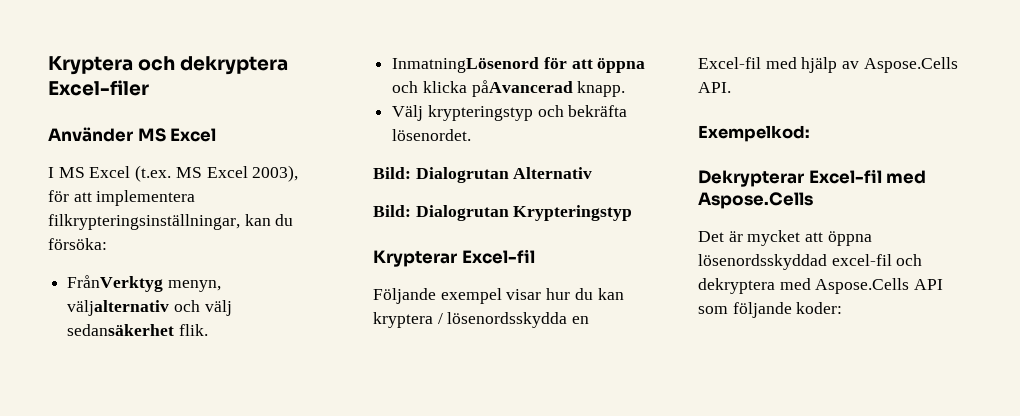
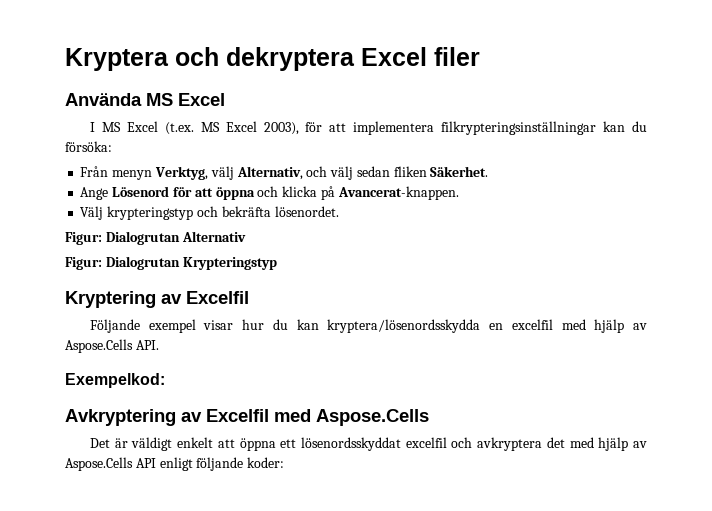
[48,80,149,96] [48,127,133,142] Excel-filer // Använder -> [361,47,480,66] [65,93,142,106] Excel filer // Använda
[48,214,240,230] filkrypteringsinställningar, -> [441,121,597,135] filkrypteringsinställningar
[67,275,221,292] [67,300,232,316] [67,324,208,336] [392,57,540,73] FrånVerktyg menyn, väljalternativ och välj sedansäkerhet flik. // InmatningLösenord -> [80,166,489,180] [80,186,170,200] Från menyn Verktyg, välj Alternativ, och välj sedan fliken Säkerhet. // Ange Lösenord
[471,80,626,97] påAvancerad knapp. -> [320,186,459,200] på Avancerat-knappen.
[373,167,411,179] Bild: -> [65,232,102,245] Figur:
[373,205,411,217] Bild: -> [65,257,102,270] Figur:
[373,249,535,267] Krypterar Excel-fil -> [65,291,249,308] Kryptering av Excelfil
[373,312,590,328] [698,57,761,69] kryptera / lösenordsskydda en Excel-fil -> [327,319,553,333] kryptera/lösenordsskydda en excelfil
[698,169,882,187] Dekrypterar Excel-fil -> [65,409,269,426] Avkryptering av Excelfil
[747,230,872,246] [698,254,923,270] [698,278,811,294] mycket att öppna lösenordsskyddad excel-fil och dekryptera med -> [131,437,647,451] väldigt enkelt att öppna ett lösenordsskyddat excelfil och avkryptera det med hjälp av
[698,306,728,314] som -> [159,457,193,471] enligt

